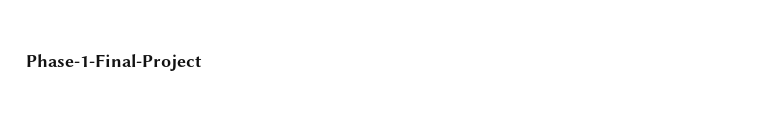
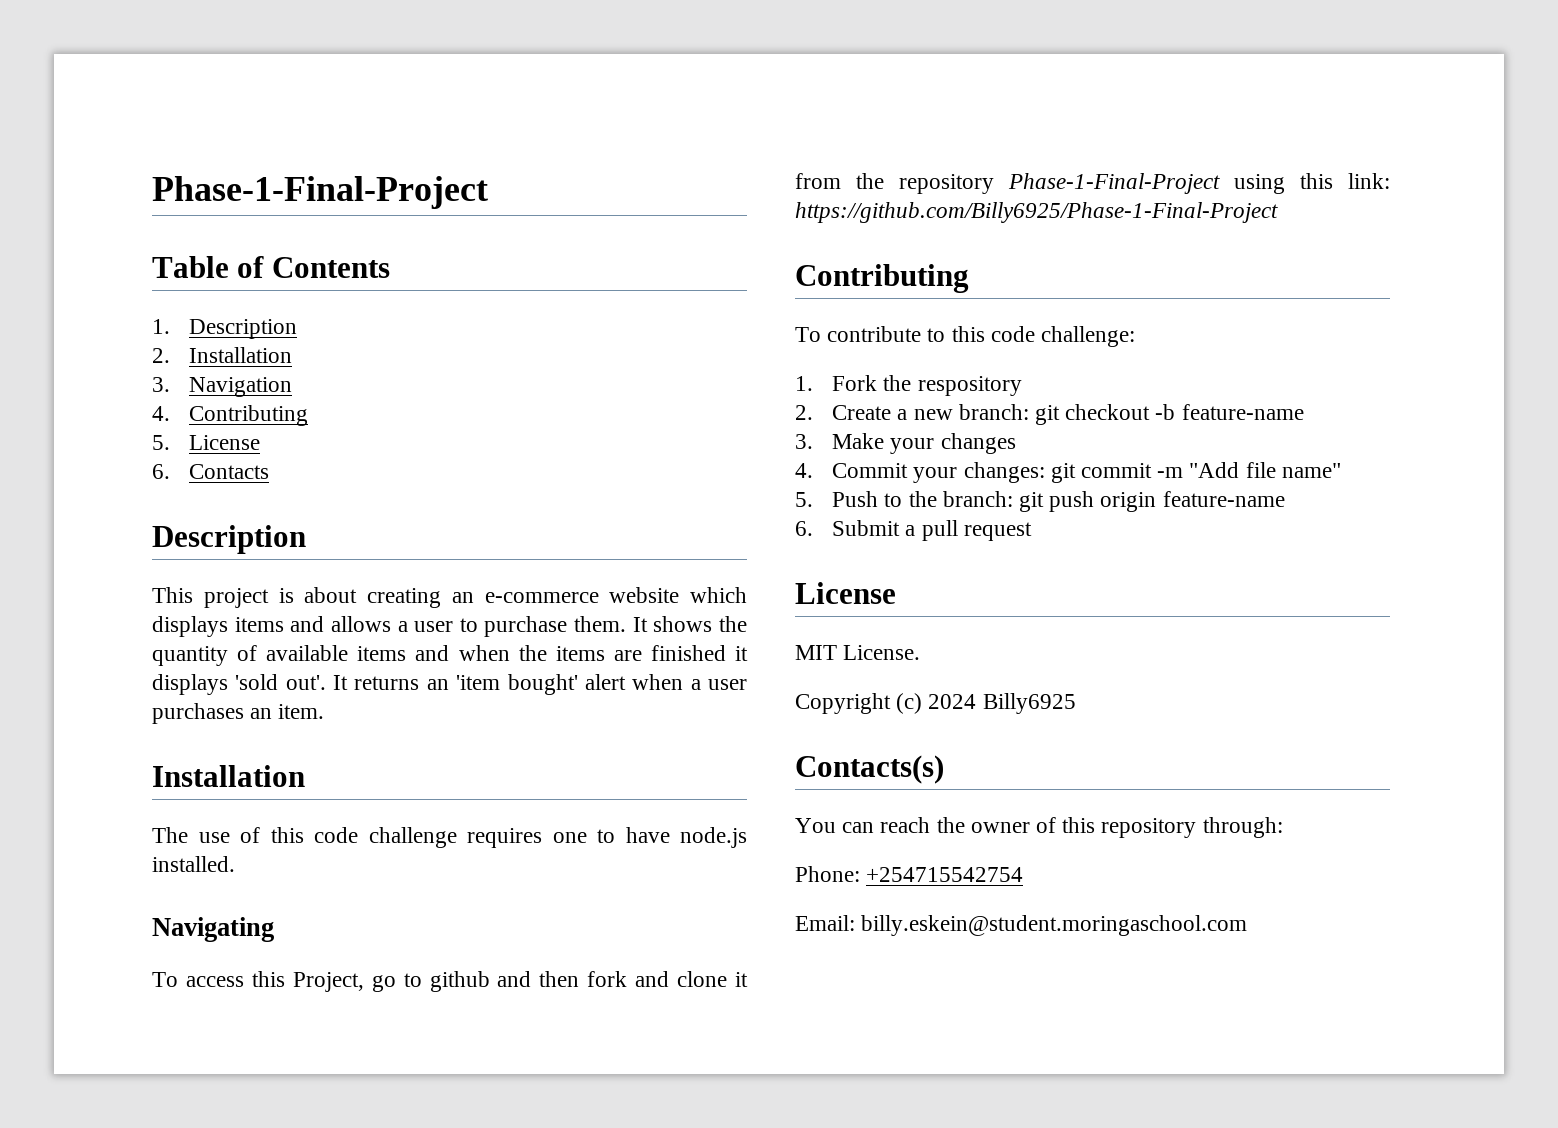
[26,54,202,71] Phase-1-Final-Project -> [152,176,488,209] [152,256,390,278] [152,319,298,339] [152,347,293,363] [152,377,293,397] [152,405,309,426] [152,435,261,450] [152,464,270,479] [152,525,306,554] [152,587,747,608] [152,616,747,637] [152,645,749,666] [152,674,747,695] [152,703,325,724] [152,765,305,787] [152,827,747,848] [152,856,235,872] [152,917,274,942] [152,971,748,992] [795,173,1390,194] [795,202,1278,223] [795,264,969,293] [795,326,1136,347] [795,375,1022,396] [795,404,1304,425] [795,433,1016,454] [795,462,1341,483] [795,491,1285,512] [795,520,1032,541] [795,582,896,604] [795,645,921,660] [795,693,1076,714] [795,755,944,784] [795,817,1283,838] [795,866,1024,882] [795,915,1248,936] Phase-1-Final-Project // Table of Contents // 1. Description // 2. Installation // 3. Navigation // 4. Contributing // 5. License // 6. Contacts // Description // This project is about creating an e-commerce website which displays items and allows a user to purchase them. It shows the quantity of available items and when the items are finished it displays 'sold out'. It returns an 'item bought' alert when a user purchases an item. // Installation // The use of this code challenge requires one to have node.js installed. // Navigating // To access this Project, go to github and then fork and clone it from the repository Phase-1-Final-Project using this link: https://github.com/Billy6925/Phase-1-Final-Project // Contributing // To contribute to this code challenge: // 1. Fork the respository // 2. Create a new branch: git checkout -b feature-name // 3. Make your changes // 4. Commit your changes: git commit -m "Add file name" // 5. Push to the branch: git push origin feature-name // 6. Submit a pull request // License // MIT License. // Copyright (c) 2024 Billy6925 // Contacts(s) // You can reach the owner of this repository through: // Phone: +254715542754 // Email: billy.eskein@student.moringaschool.com

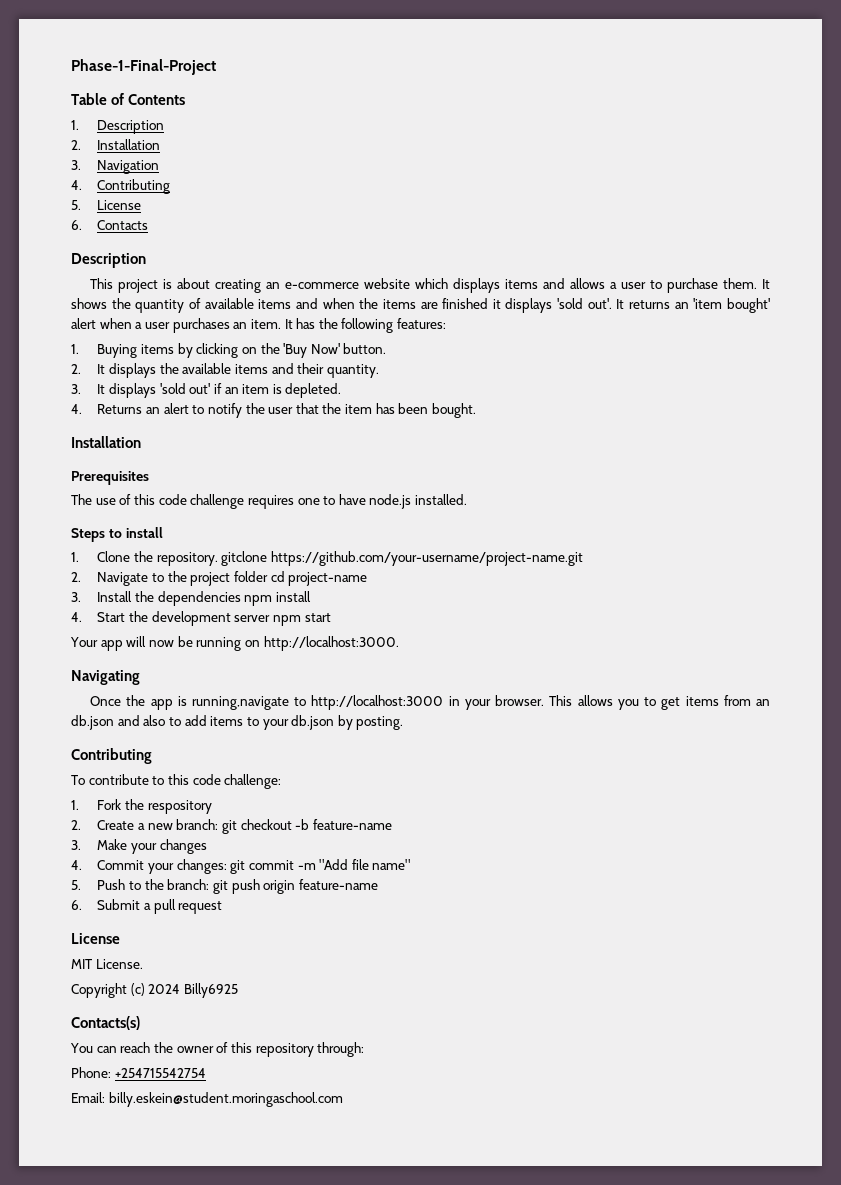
[152,765,305,787] // Installation -> [284,318,447,333] [71,343,387,358] [71,363,379,378] [71,383,342,398] [71,403,477,418] [71,436,141,448] [71,471,149,485] It has the following features: // 1. Buying items by clicking on the 'Buy Now' button. // 2. It displays the available items and their quantity. // 3. It displays 'sold out' if an item is depleted. // 4. Returns an alert to notify the user that the item has been bought. // Installation // Prerequisites
[152,917,274,942] [152,971,748,992] [795,173,1390,194] [795,202,1278,223] Navigating // To access this Project, go to github and then fork and clone it from the repository Phase-1-Final-Project using this link: https://github.com/Billy6925/Phase-1-Final-Project -> [71,527,163,542] [71,551,583,566] [71,571,368,586] [71,591,311,606] [71,611,331,626] [70,636,399,651] [71,670,140,685] [90,695,770,710] [71,715,404,730] Steps to install // 1. Clone the repository. gitclone https://github.com/your-username/project-name.git // 2. Navigate to the project folder cd project-name // 3. Install the dependencies npm install // 4. Start the development server npm start // Your app will now be running on http://localhost:3000. // Navigating // Once the app is running,navigate to http://localhost:3000 in your browser. This allows you to get items from an db.json and also to add items to your db.json by posting.

